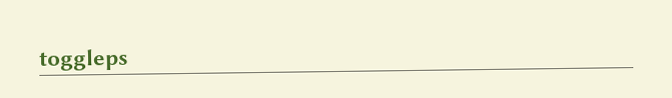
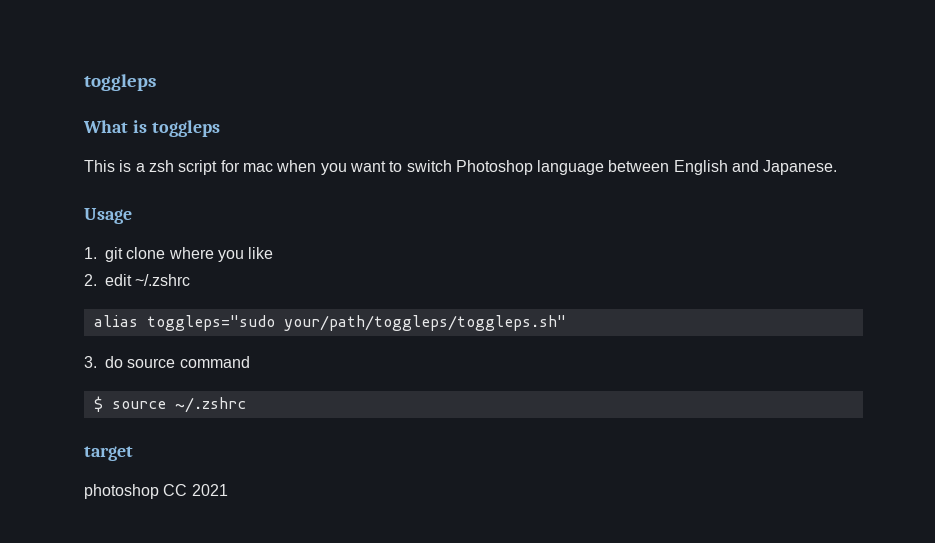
[38,48,129,71] toggleps -> [84,74,156,91] [83,120,220,137] [84,160,838,175] [84,208,132,224] [84,247,274,262] [84,274,191,286] [93,315,566,331] [84,356,250,368] [93,396,246,413] [84,446,133,461] [84,484,228,499] toggleps // What is toggleps // This is a zsh script for mac when you want to switch Photoshop language between English and Japanese. // Usage // 1. git clone where you like // 2. edit ~/.zshrc // alias toggleps="sudo your/path/toggleps/toggleps.sh" // 3. do source command // $ source ~/.zshrc // target // photoshop CC 2021

